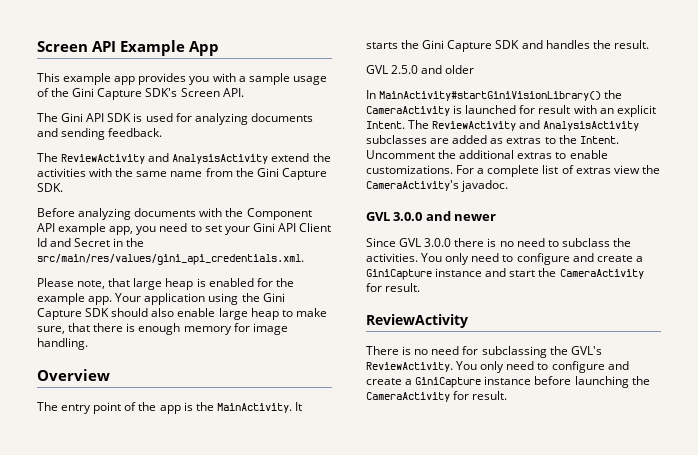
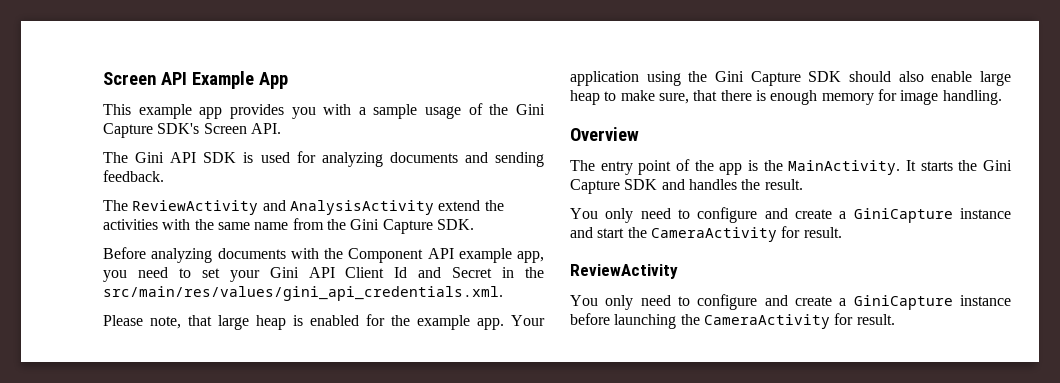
[366,65,475,74] [366,90,623,101] [366,105,656,117] [366,120,640,131] [366,135,619,144] [366,150,608,159] [366,165,660,177] [366,180,509,192] [366,211,497,221] [366,238,631,247] [366,253,418,262] GVL 2.5.0 and older // In MainActivity#startGiniVisionLibrary() the CameraActivity is launched for result with an explicit Intent. The ReviewActivity and AnalysisActivity subclasses are added as extras to the Intent. Uncomment the additional extras to enable customizations. For a complete list of extras view the CameraActivity's javadoc. // GVL 3.0.0 and newer // Since GVL 3.0.0 there is no need to subclass the activities. -> (803, 184) none
[366,346,602,358] [366,362,453,372] There is no need for subclassing the GVL's ReviewActivity. -> (678, 271) none

